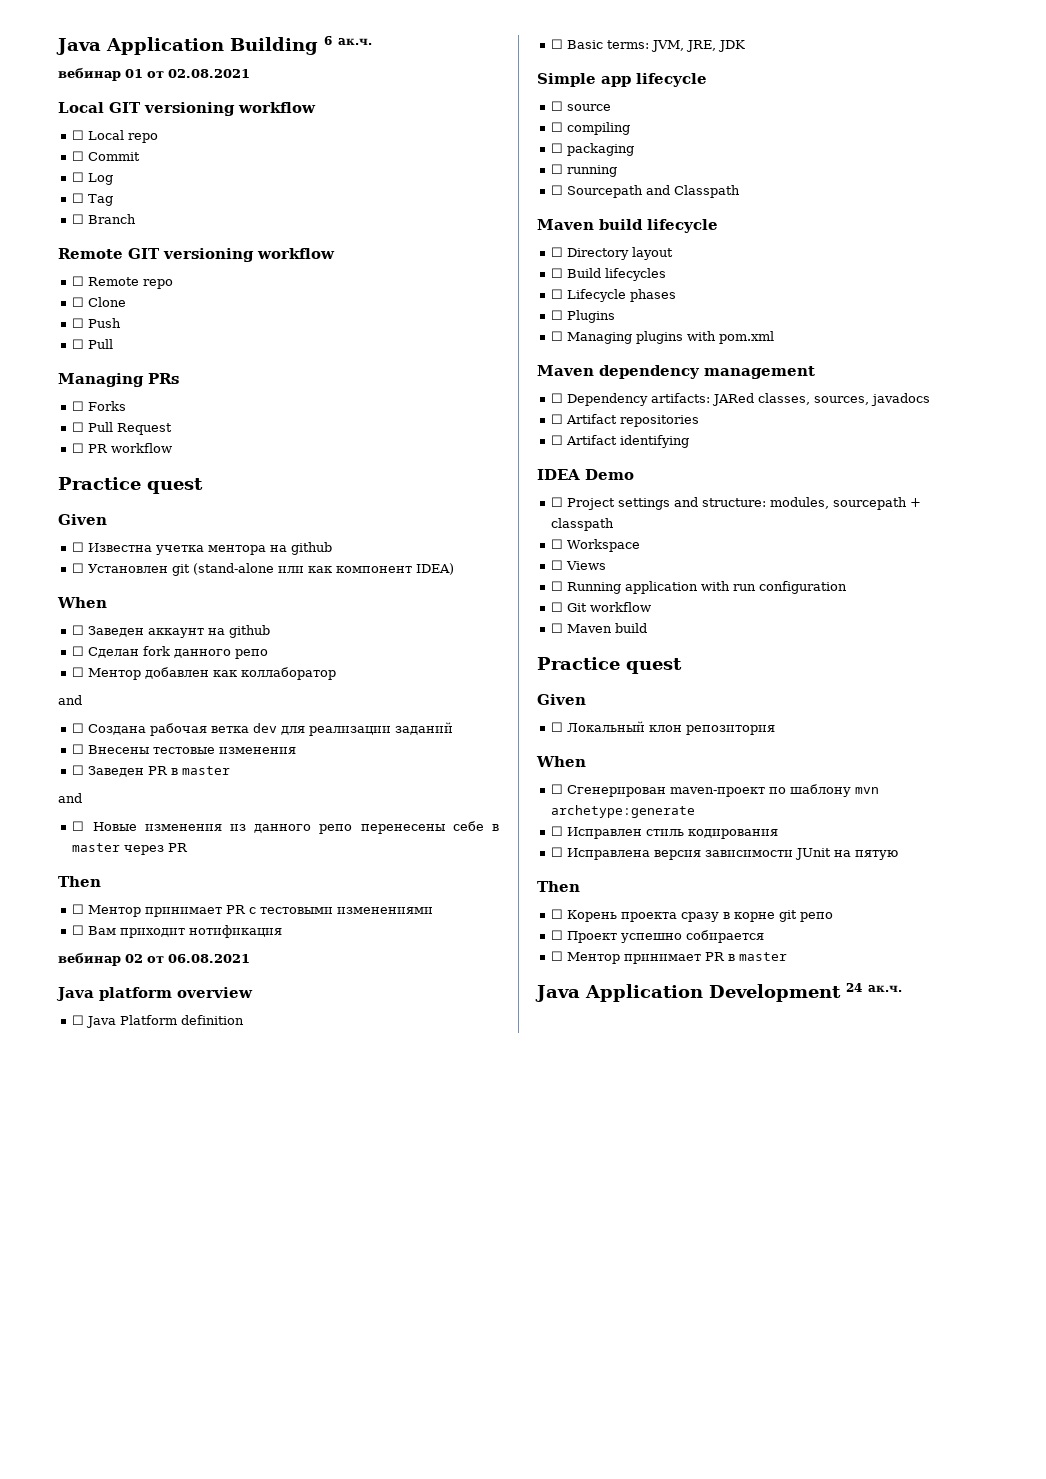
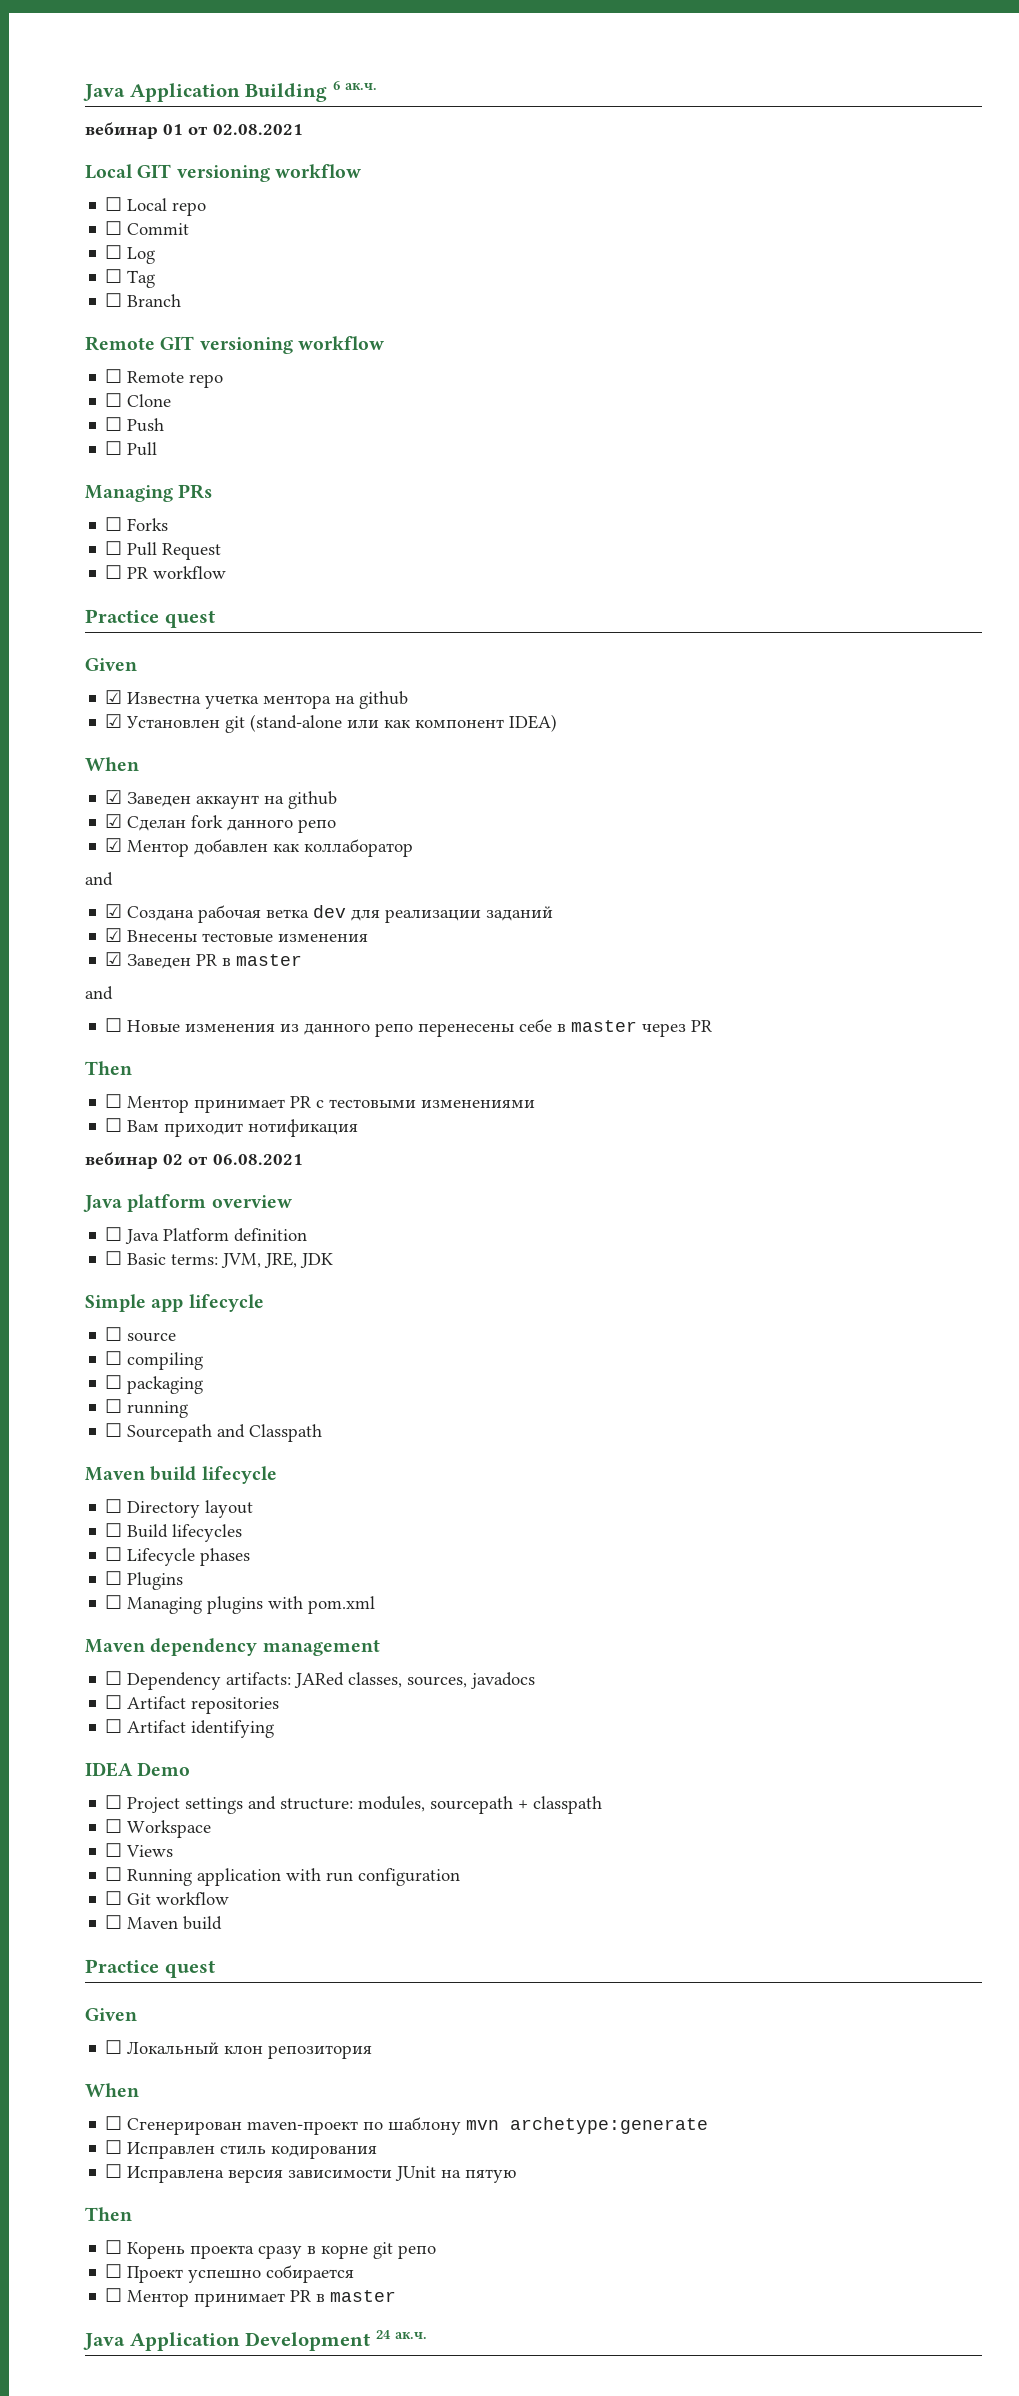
[72,542,85,552] ☐ -> [105,690,123,704] ☑
[72,563,85,573] ☐ -> [105,714,123,728] ☑
[72,625,85,635] ☐ -> [105,790,123,804] ☑
[72,646,85,656] ☐ -> [105,814,123,828] ☑
[72,667,85,677] ☐ -> [105,838,123,852] ☑
[72,723,85,733] ☐ -> [105,904,123,918] ☑
[72,744,85,754] ☐ -> [105,928,123,942] ☑
[72,765,85,775] ☐ -> [105,952,123,966] ☑

